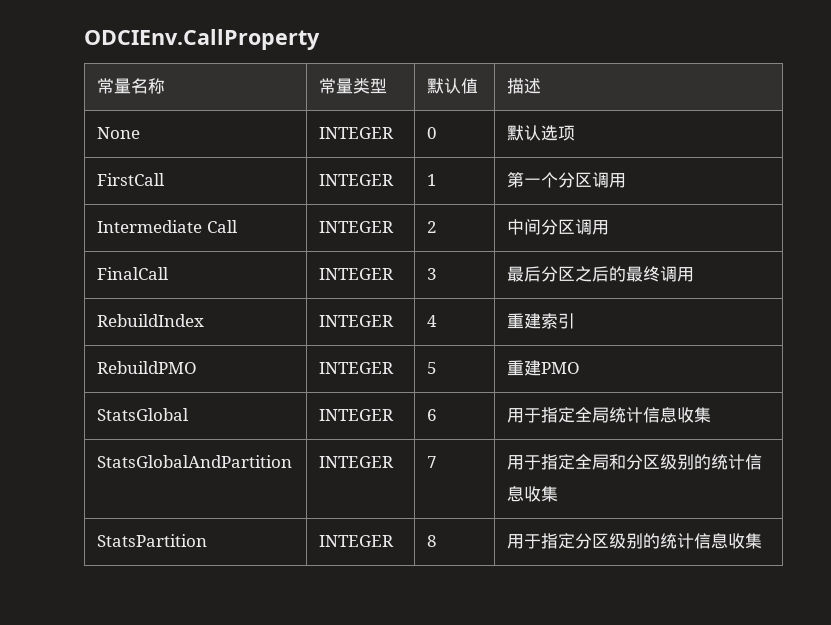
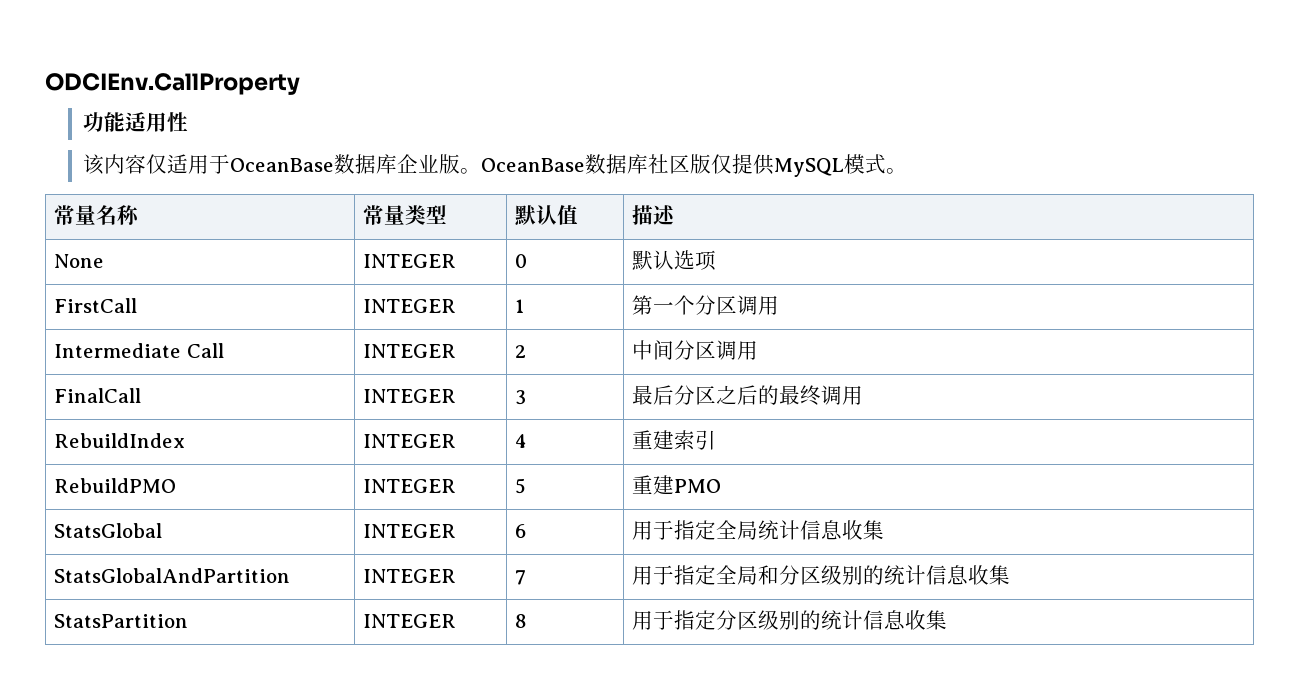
(320, 39) none -> [82,112,188,132] [82,154,907,177] // 功能适用性 // 该内容仅适用于OceanBase数据库企业版。OceanBase数据库社区版仅提供MySQL模式。

